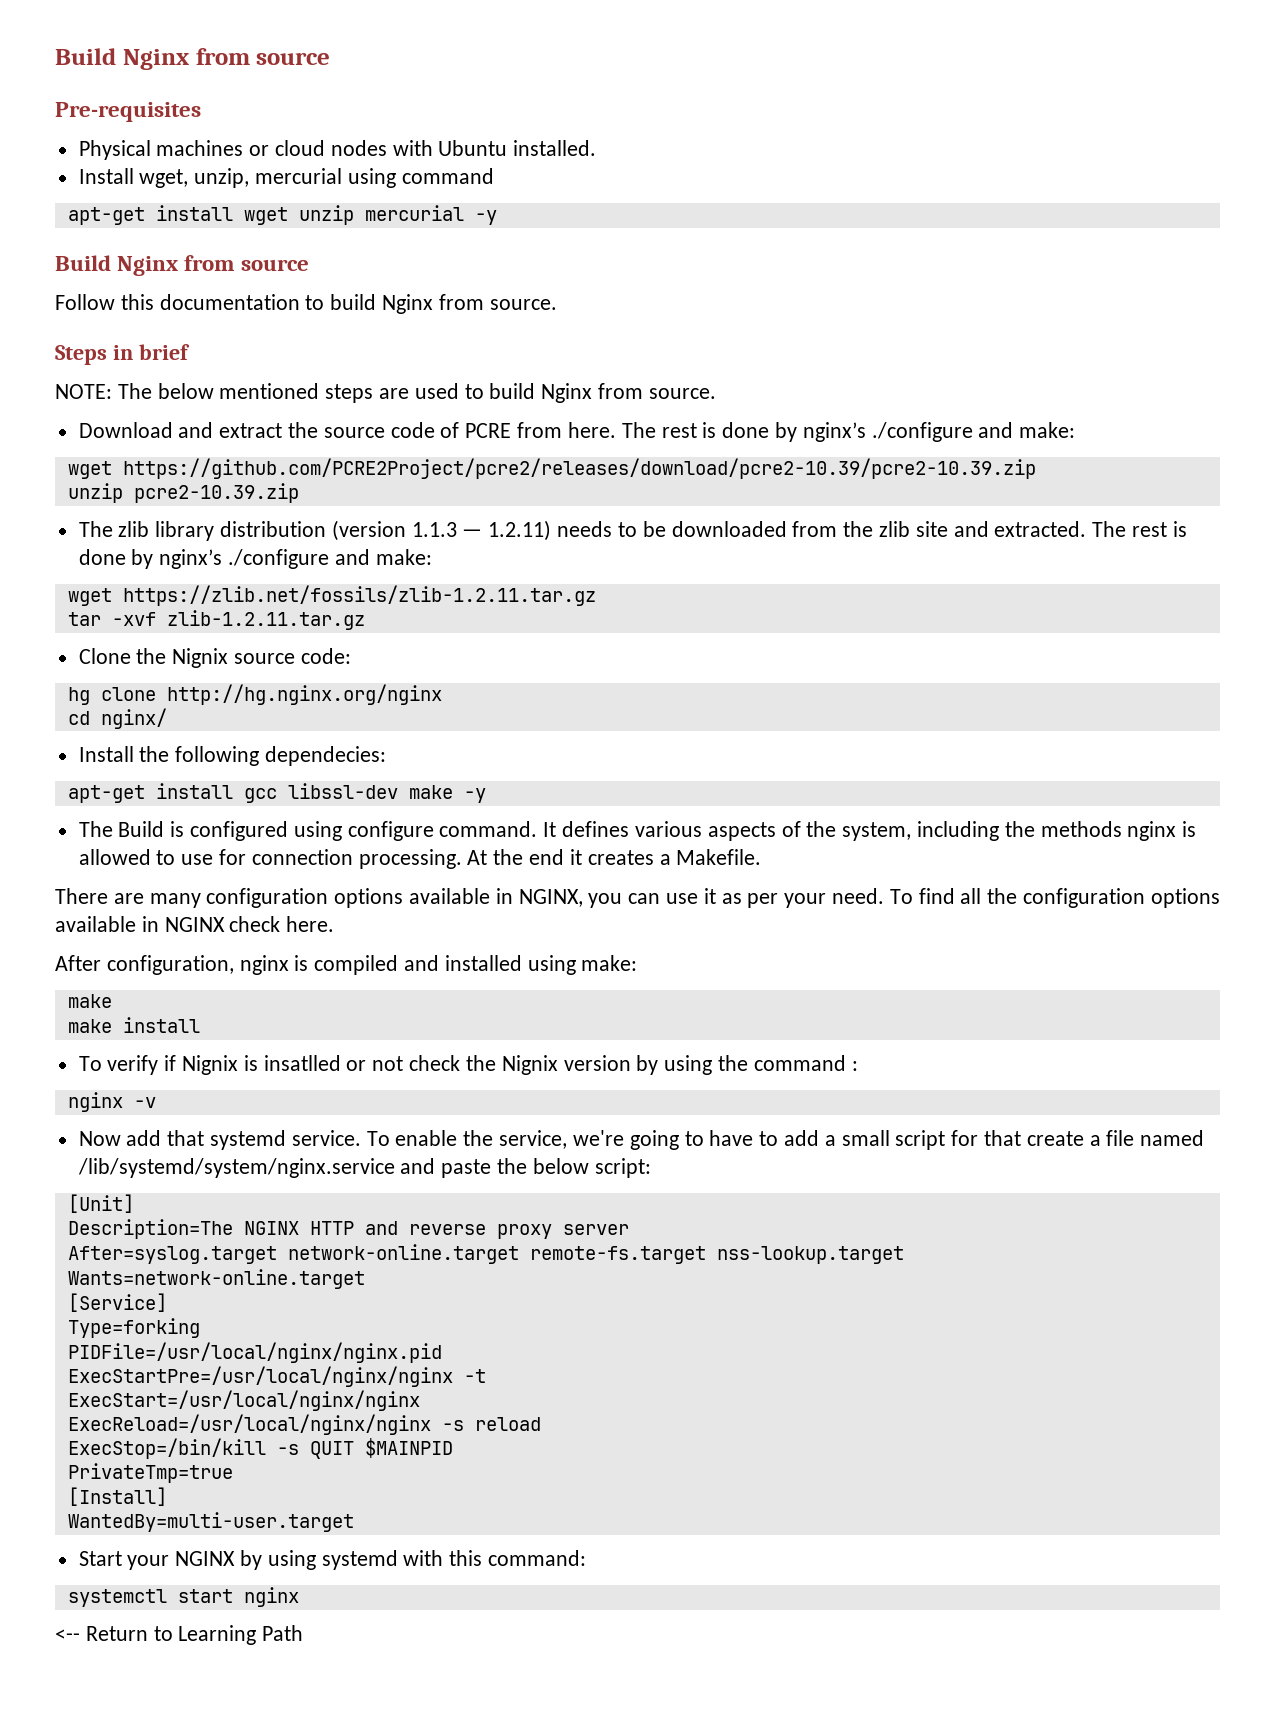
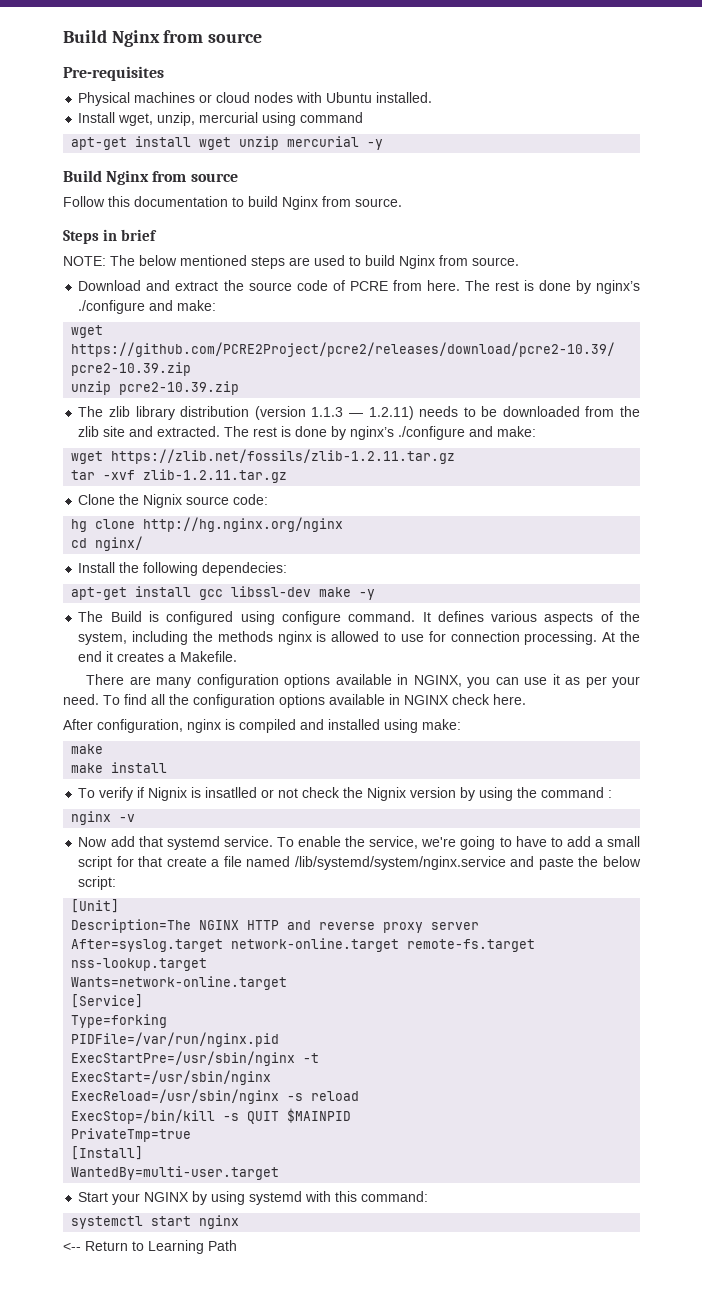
[67,1342,442,1363] [67,1366,453,1387] PIDFile=/usr/local/nginx/nginx.pid // ExecStartPre=/usr/local/nginx/nginx -> [71,1032,280,1047] [71,1051,296,1066] PIDFile=/var/run/nginx.pid // ExecStartPre=/usr/sbin/nginx
[67,1390,420,1411] [67,1414,431,1435] ExecStart=/usr/local/nginx/nginx // ExecReload=/usr/local/nginx/nginx -> [71,1070,272,1085] [71,1089,280,1104] ExecStart=/usr/sbin/nginx // ExecReload=/usr/sbin/nginx

